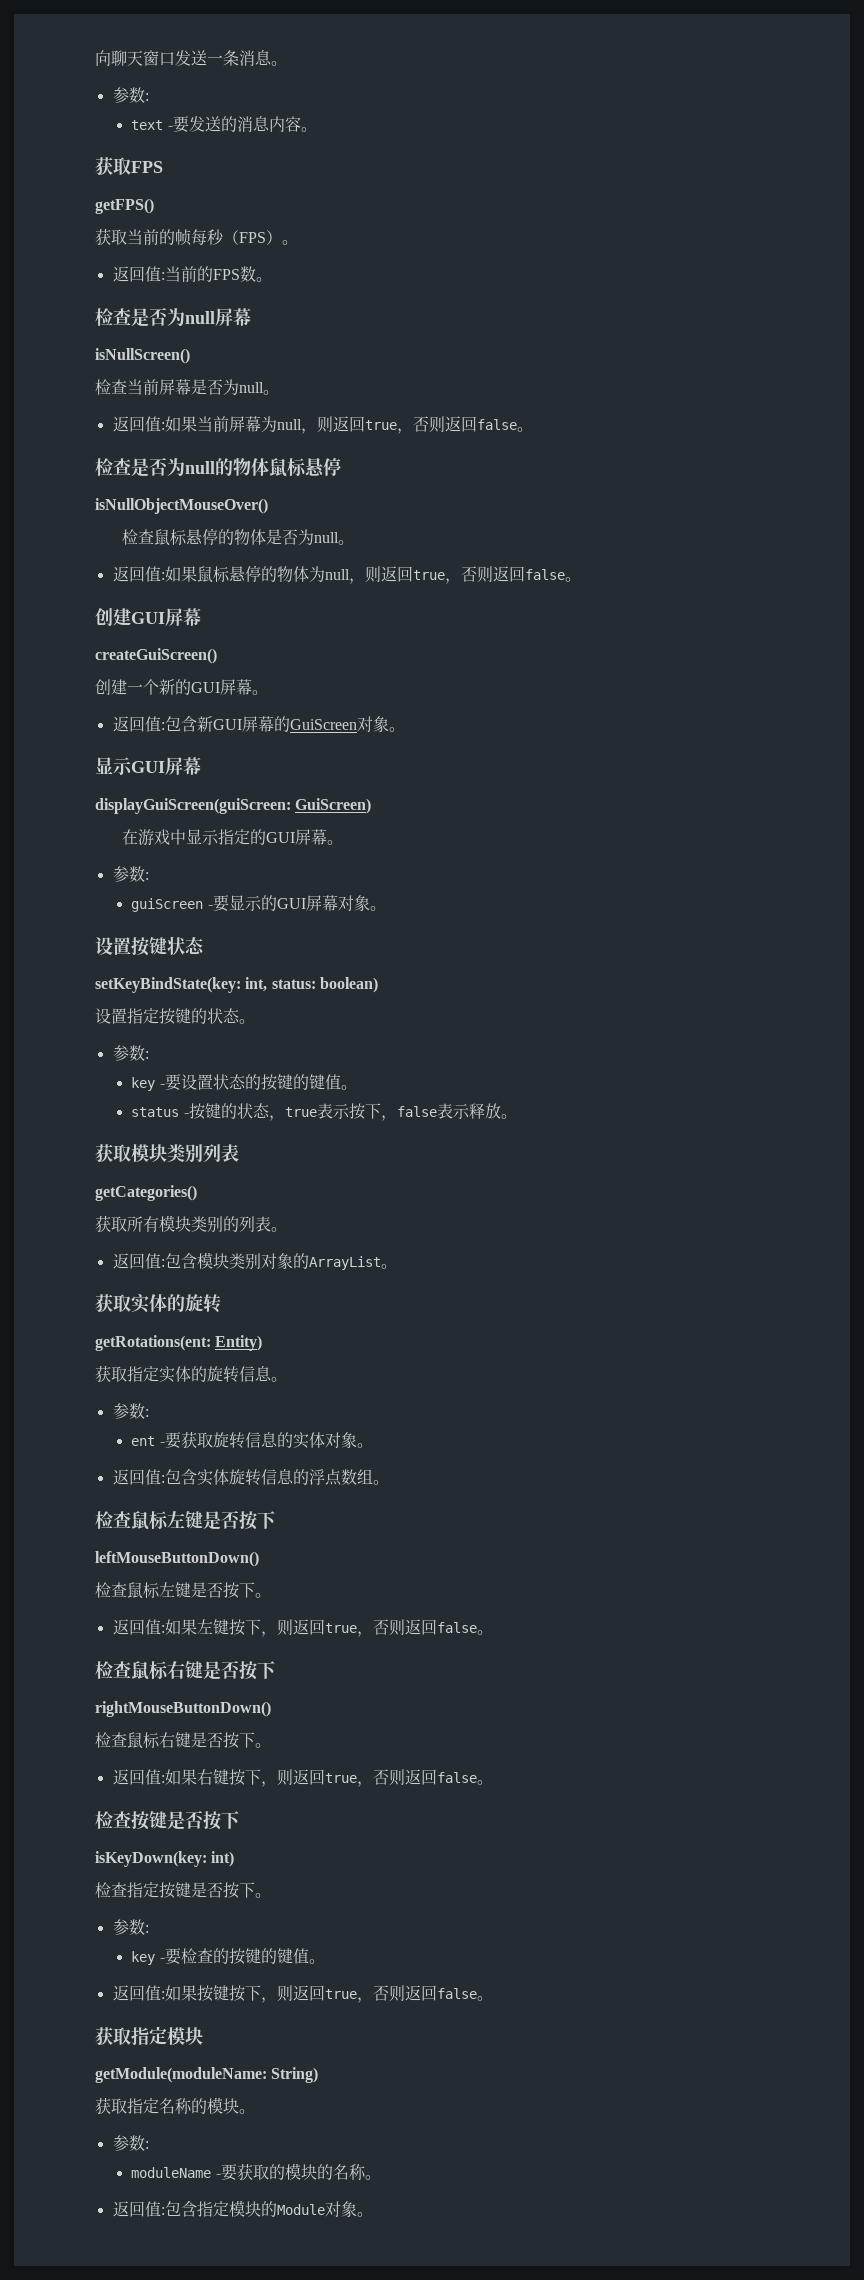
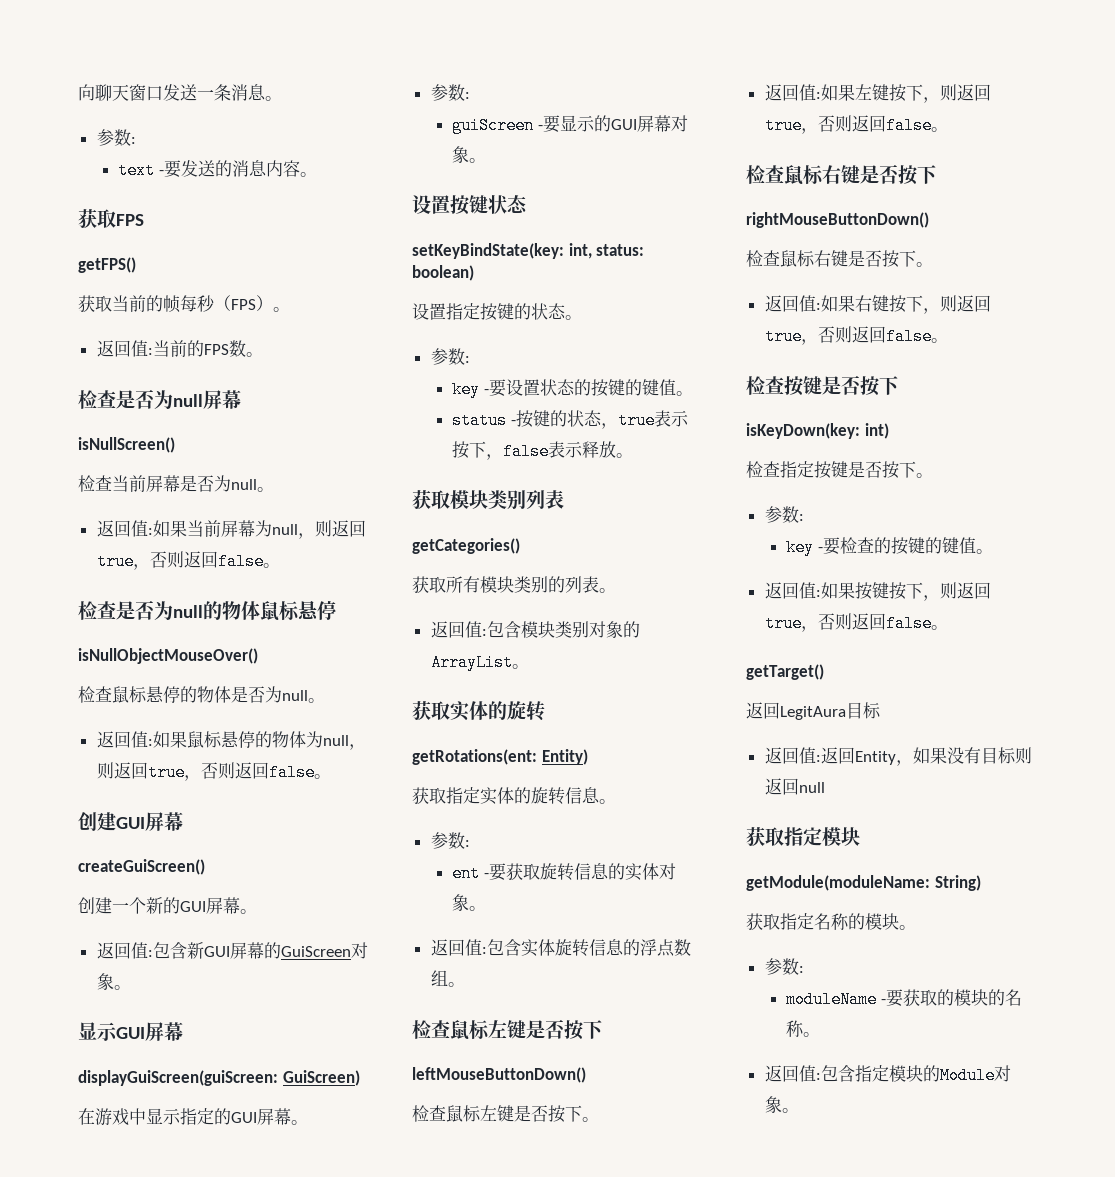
(493, 1998) none -> [746,664,824,680] [746,702,881,720] [764,747,1032,766] [764,778,825,795] // getTarget() // 返回LegitAura目标 // 返回值:返回Entity，如果没有目标则返回null

